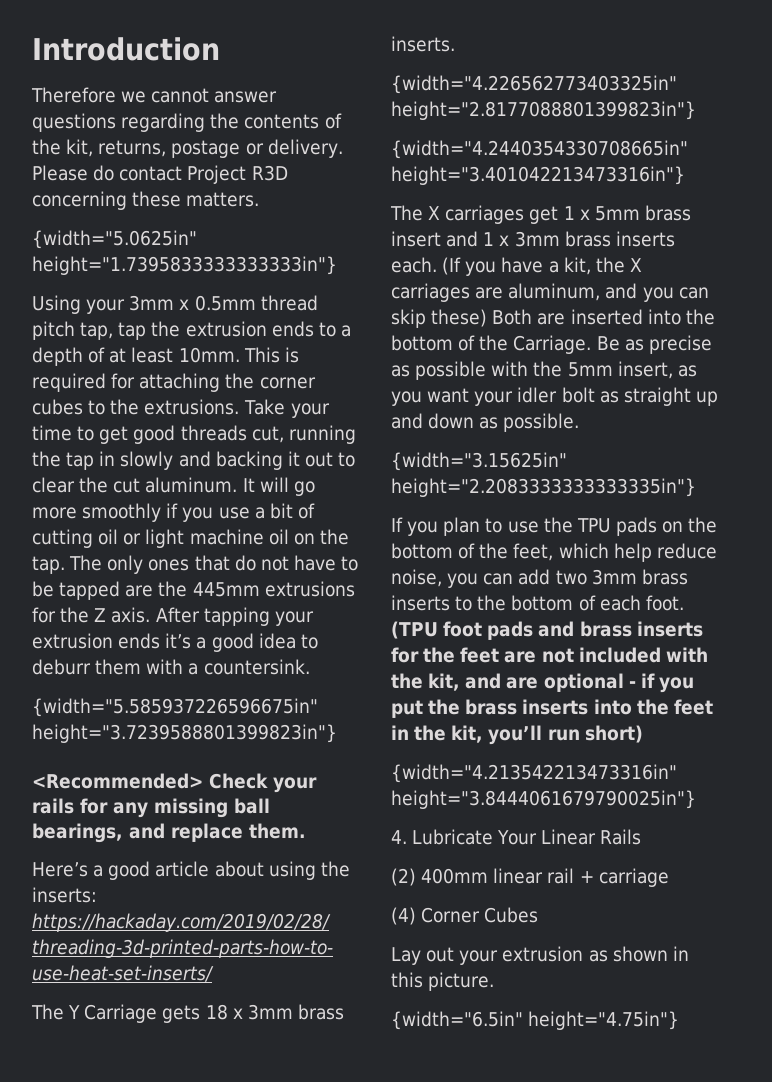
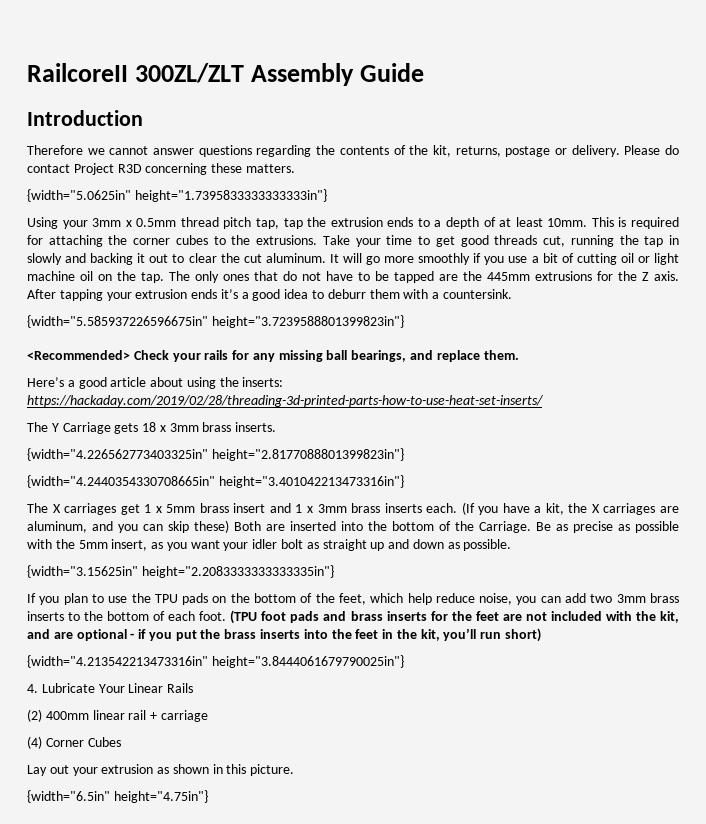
(32, 49) none -> [27,63,424,86] RailcoreII 300ZL/ZLT Assembly Guide //

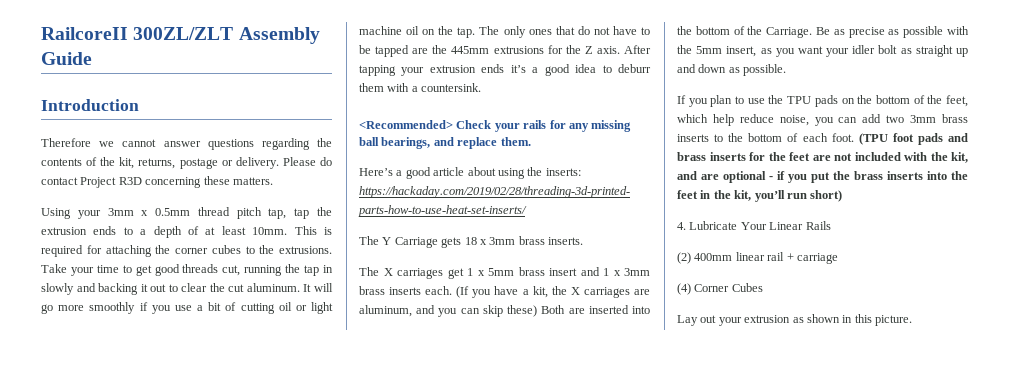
[27,189,327,202] // {width="5.0625in" height="1.7395833333333333in"} -> (273, 181) none
[27,315,404,328] // {width="5.585937226596675in" height="3.7239588801399823in"} -> (482, 87) none
[27,448,404,461] [27,475,404,488] // {width="4.226562773403325in" height="2.8177088801399823in"} // {width="4.2440354330708665in" height="3.401042213473316in"} -> (583, 241) none
[27,565,334,578] // {width="3.15625in" height="2.2083333333333335in"} -> (787, 70) none
[27,655,404,668] // {width="4.213542213473316in" height="3.8444061679790025in"} -> (843, 196) none
[27,790,208,803] // {width="6.5in" height="4.75in"} -> (912, 320) none

